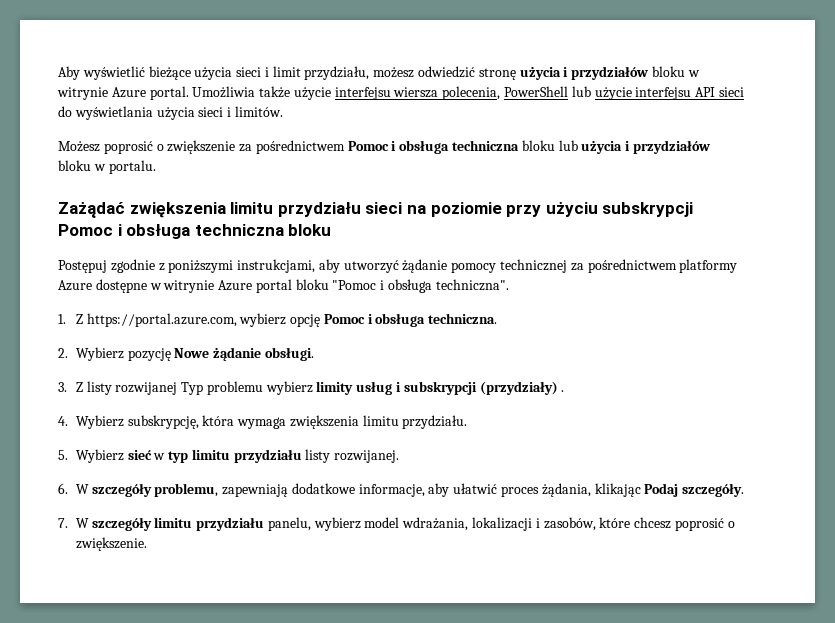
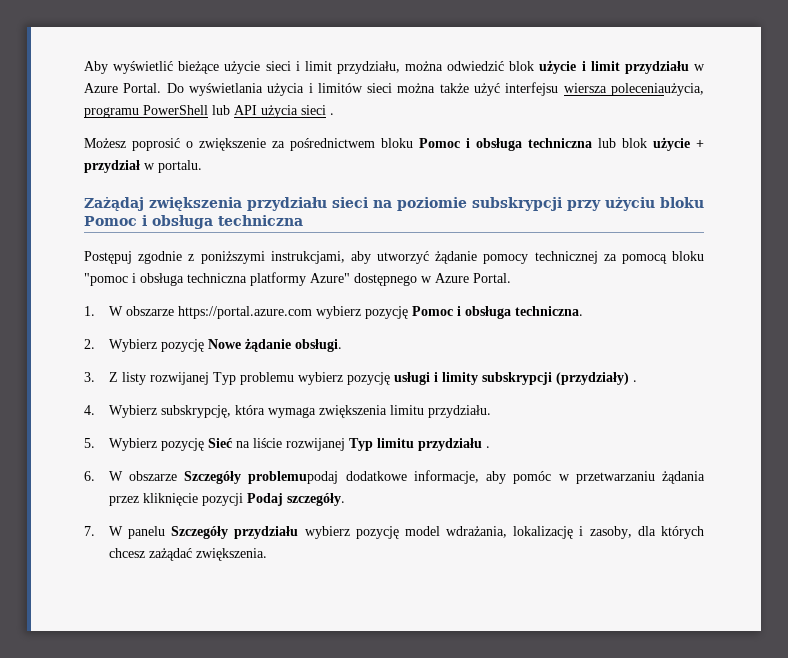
[194,67,233,80] użycia -> [224,61,261,74] użycie
[373,66,700,80] [57,86,744,100] [58,106,283,120] możesz odwiedzić stronę użycia i przydziałów bloku w witrynie Azure portal. Umożliwia także użycie interfejsu wiersza polecenia, PowerShell lub użycie interfejsu API sieci do wyświetlania użycia sieci i limitów. -> [405,60,705,74] [84,82,705,96] [84,105,334,118] można odwiedzić blok użycie i limit przydziału w Azure Portal. Do wyświetlania użycia i limitów sieci można także użyć interfejsu wiersza poleceniaużycia, programu PowerShell lub API użycia sieci .
[347,140,710,154] [58,160,91,171] Pomoc i obsługa techniczna bloku lub użycia i przydziałów bloku -> [381,137,704,151] [84,160,140,173] bloku Pomoc i obsługa techniczna lub blok użycie + przydział
[58,202,274,218] Zażądać zwiększenia limitu -> [84,197,242,211] Zażądaj zwiększenia
(502, 209) none -> [472,197,562,211] subskrypcji
[602,202,694,217] [58,224,332,239] subskrypcji Pomoc i obsługa techniczna bloku -> [660,197,704,208] [84,215,303,229] bloku Pomoc i obsługa techniczna
[587,259,738,273] [58,279,509,293] [58,313,321,327] pośrednictwem platformy Azure dostępne w witrynie Azure portal bloku "Pomoc i obsługa techniczna". // 1. Z https://portal.azure.com, wybierz opcję -> [621,251,704,264] [84,272,511,286] [84,306,408,319] pomocą bloku "pomoc i obsługa techniczna platformy Azure" dostępnego w Azure Portal. // 1. W obszarze https://portal.azure.com wybierz pozycję
[316,381,402,395] limity usług i -> [346,372,478,385] pozycję usługi i limity
[127,449,400,463] [58,483,745,497] [58,517,735,531] [75,537,147,551] sieć w typ limitu przydziału listy rozwijanej. // 6. W szczegóły problemu, zapewniają dodatkowe informacje, aby ułatwić proces żądania, klikając Podaj szczegóły. // 7. W szczegóły limitu przydziału panelu, wybierz model wdrażania, lokalizacji i zasobów, które chcesz poprosić o zwiększenie. -> [160,438,490,451] [84,470,705,484] [108,493,345,506] [84,526,704,539] [108,548,267,561] pozycję Sieć na liście rozwijanej Typ limitu przydziału . // 6. W obszarze Szczegóły problemupodaj dodatkowe informacje, aby pomóc w przetwarzaniu żądania przez kliknięcie pozycji Podaj szczegóły. // 7. W panelu Szczegóły przydziału wybierz pozycję model wdrażania, lokalizację i zasoby, dla których chcesz zażądać zwiększenia.

